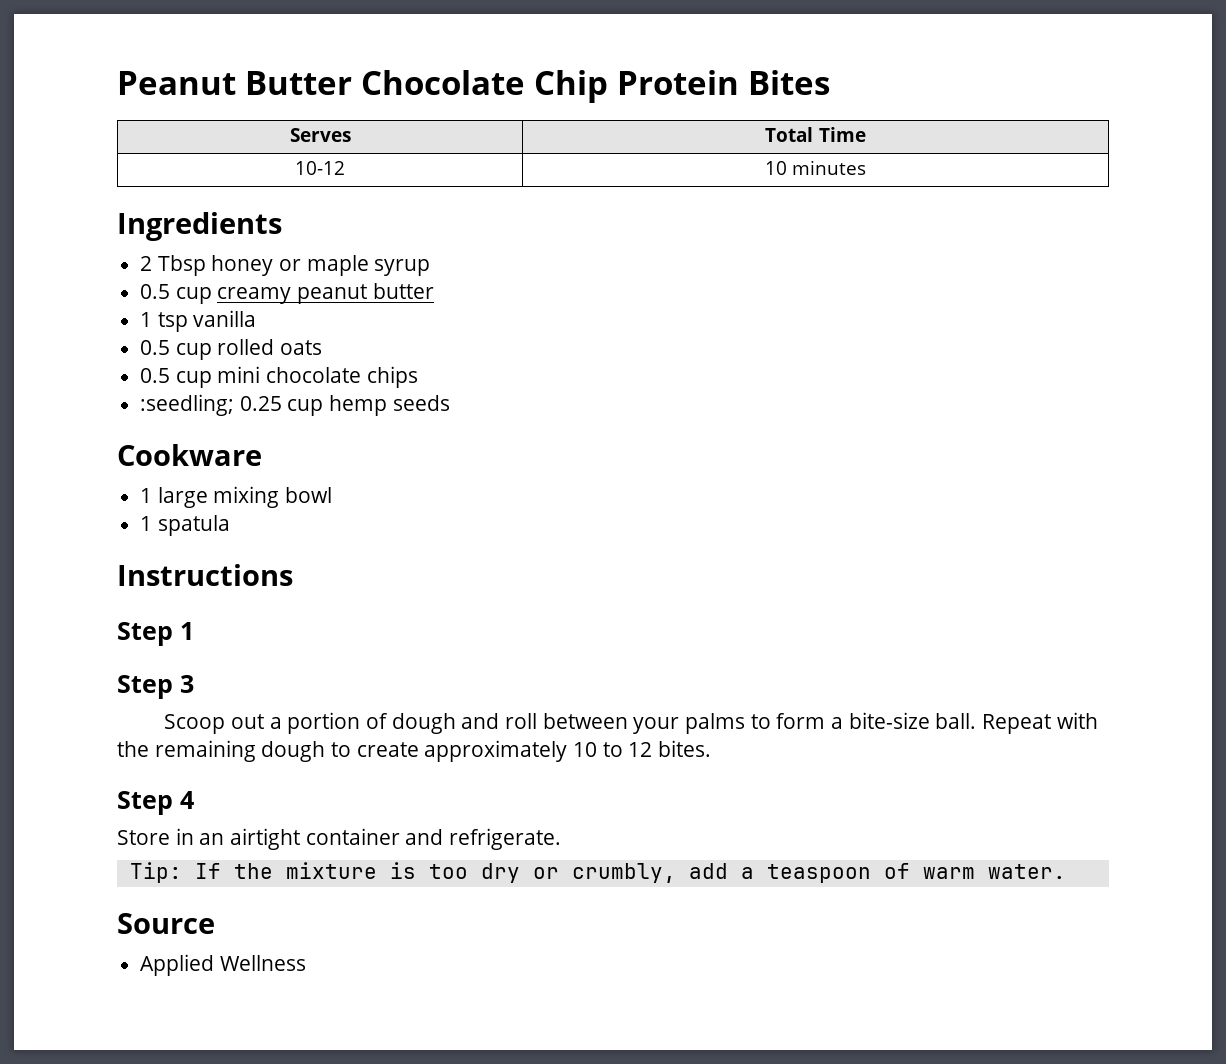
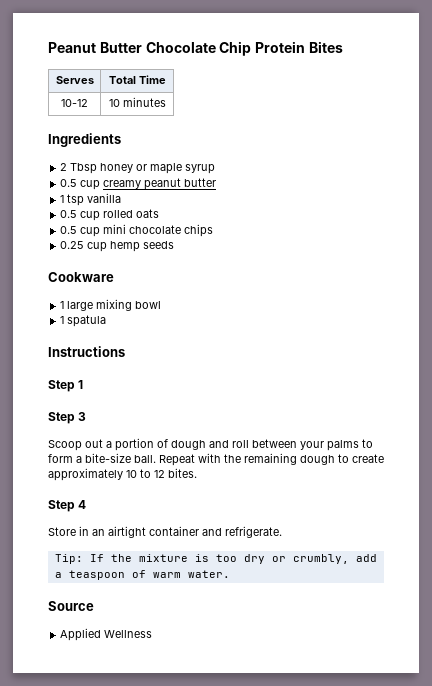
[140,394,235,416] :seedling; -> (214, 230) none

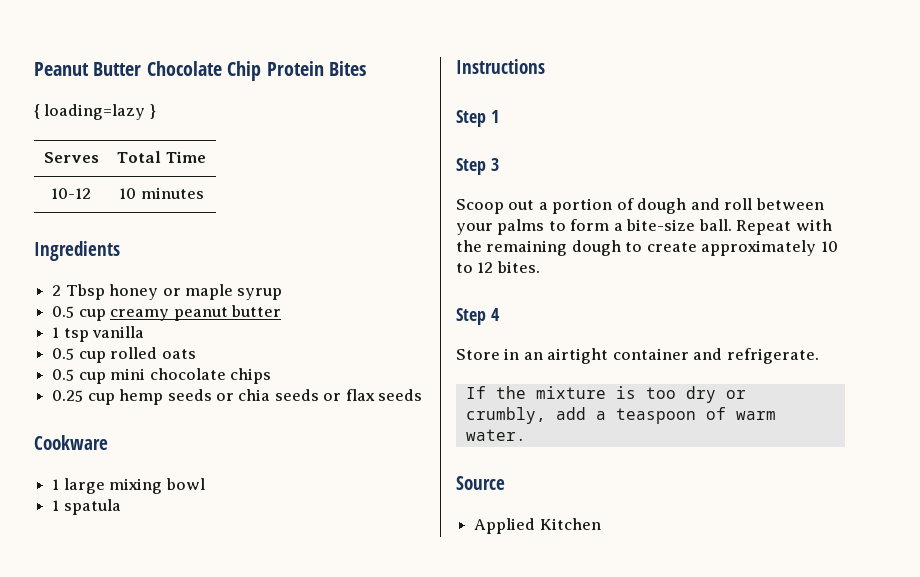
(343, 47) none -> [34,104,156,120] // { loading=lazy }
(175, 245) none -> [215,389,423,401] or chia seeds or flax seeds
[54,554,83,564] Tip: -> (819, 356) none
[104,630,153,638] Wellness -> [539,518,601,530] Kitchen

